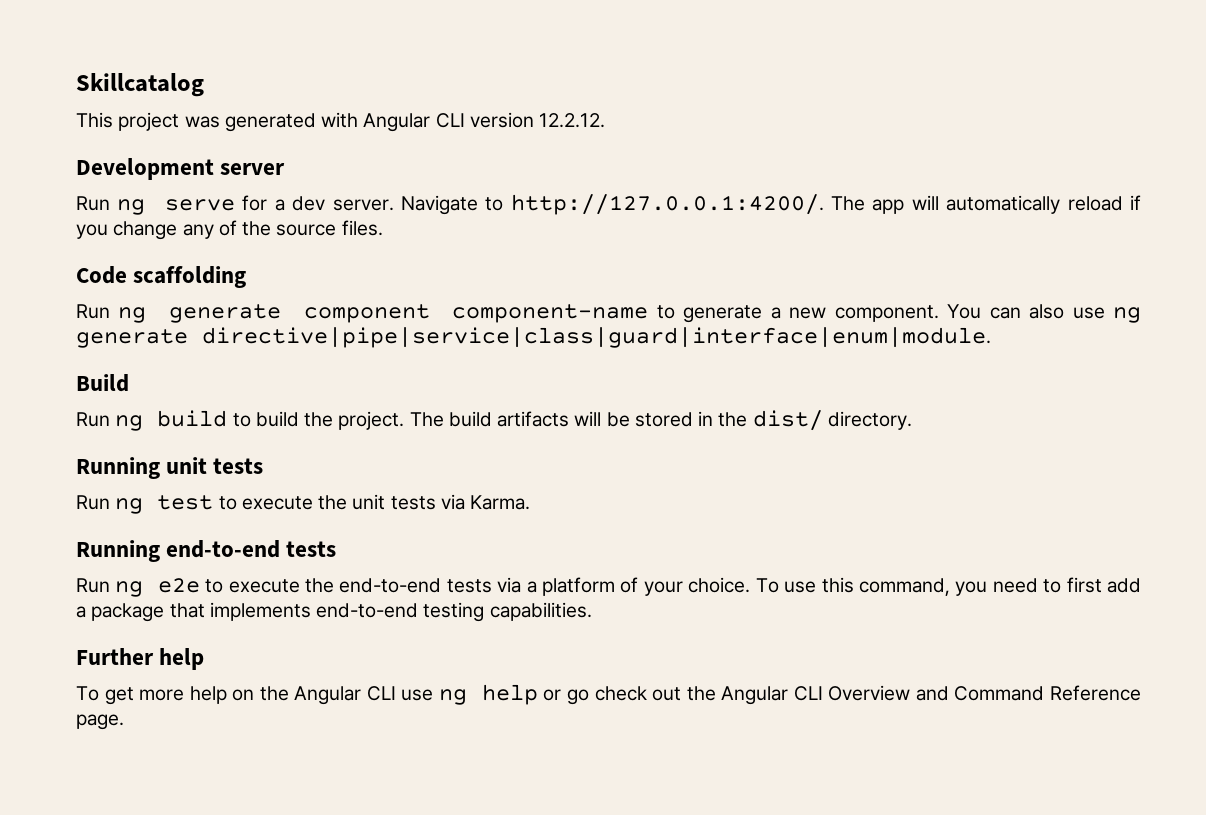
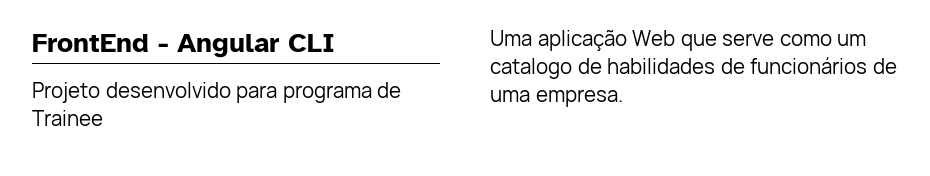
[76,73,204,97] [76,112,606,132] [76,158,286,180] [76,194,1141,215] [76,220,383,240] [76,266,247,288] [76,304,1142,323] [76,327,991,348] [76,374,129,392] [76,410,912,431] [76,457,264,479] [76,494,531,514] [76,540,337,562] [76,577,1141,597] [76,602,592,622] [76,648,205,670] [76,684,1141,705] [76,714,124,730] Skillcatalog // This project was generated with Angular CLI version 12.2.12. // Development server // Run ng serve for a dev server. Navigate to http://127.0.0.1:4200/. The app will automatically reload if you change any of the source files. // Code scaffolding // Run ng generate component component-name to generate a new component. You can also use ng generate directive|pipe|service|class|guard|interface|enum|module. // Build // Run ng build to build the project. The build artifacts will be stored in the dist/ directory. // Running unit tests // Run ng test to execute the unit tests via Karma. // Running end-to-end tests // Run ng e2e to execute the end-to-end tests via a platform of your choice. To use this command, you need to first add a package that implements end-to-end testing capabilities. // Further help // To get more help on the Angular CLI use ng help or go check out the Angular CLI Overview and Command Reference page. -> [32,34,335,58] [32,82,402,103] [32,110,103,126] [490,30,867,51] [490,57,897,79] [490,89,623,107] FrontEnd - Angular CLI // Projeto desenvolvido para programa de Trainee // Uma aplicação Web que serve como um catalogo de habilidades de funcionários de uma empresa.

